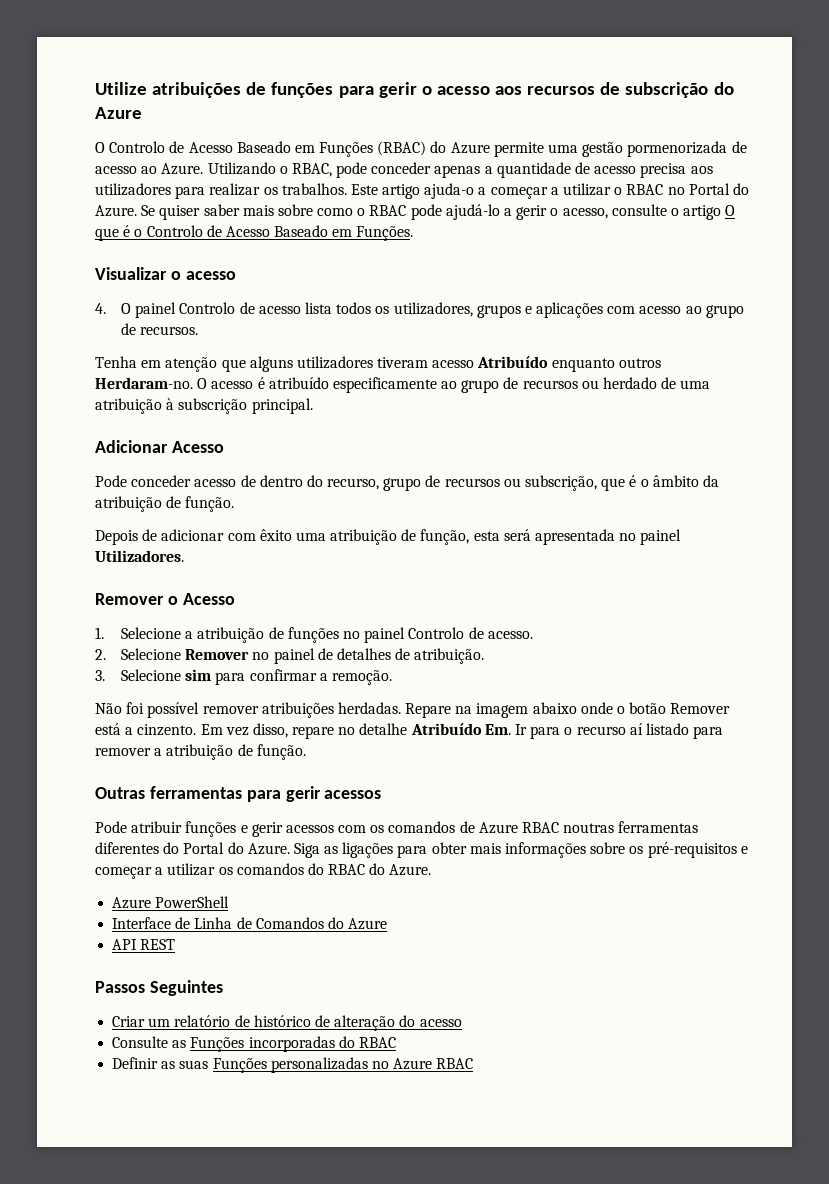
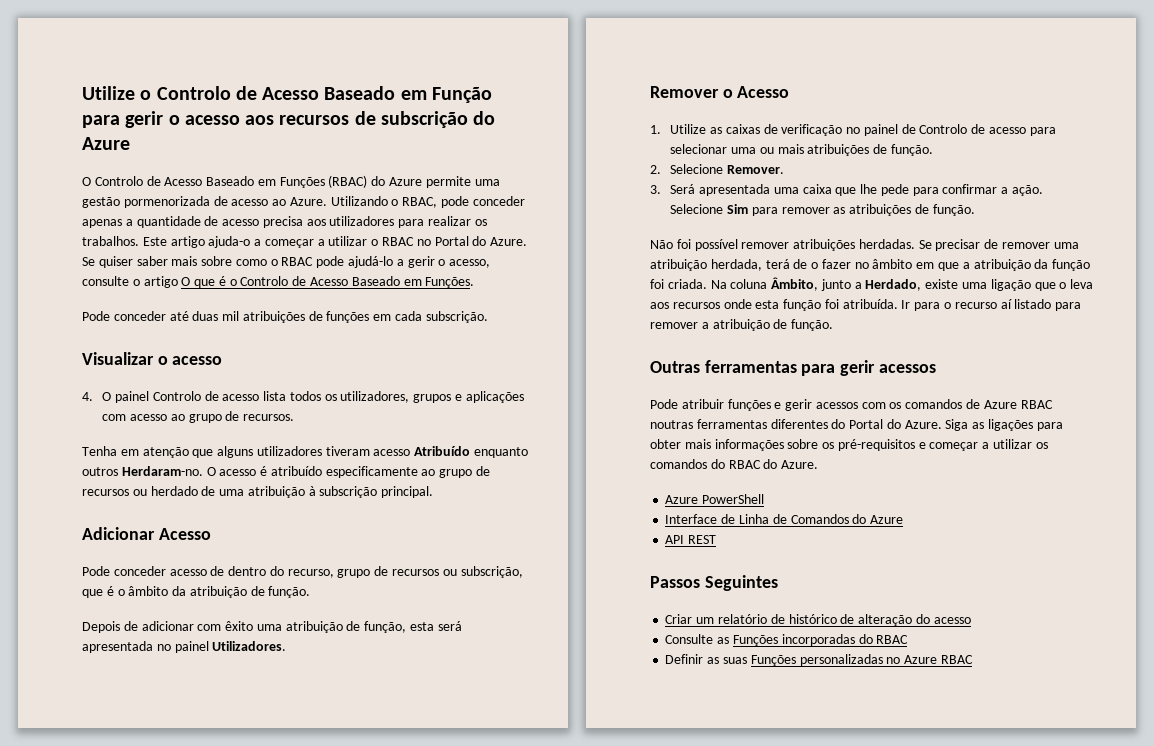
[95,82,334,98] Utilize atribuições de funções -> [82,86,492,103] Utilize o Controlo de Acesso Baseado em Função
(414, 233) none -> [82,311,488,323] // Pode conceder até duas mil atribuições de funções em cada subscrição.
[121,627,533,643] [95,648,485,664] [95,669,392,685] Selecione a atribuição de funções no painel Controlo de acesso. // 2. Selecione Remover no painel de detalhes de atribuição. // 3. Selecione sim para confirmar a remoção. -> [670,124,1056,136] [670,144,933,156] [650,164,784,174] [650,184,1043,196] [670,204,975,216] Utilize as caixas de verificação no painel de Controlo de acesso para selecionar uma ou mais atribuições de função. // 2. Selecione Remover. // 3. Será apresentada uma caixa que lhe pede para confirmar a ação. Selecione Sim para remover as atribuições de função.
[405,702,731,718] [95,723,511,739] Repare na imagem abaixo onde o botão Remover está a cinzento. Em vez disso, repare no detalhe Atribuído Em. -> [918,239,1079,251] [650,259,1091,271] [650,277,1094,291] [650,299,898,311] Se precisar de remover uma atribuição herdada, terá de o fazer no âmbito em que a atribuição da função foi criada. Na coluna Âmbito, junto a Herdado, existe uma ligação que o leva aos recursos onde esta função foi atribuída.

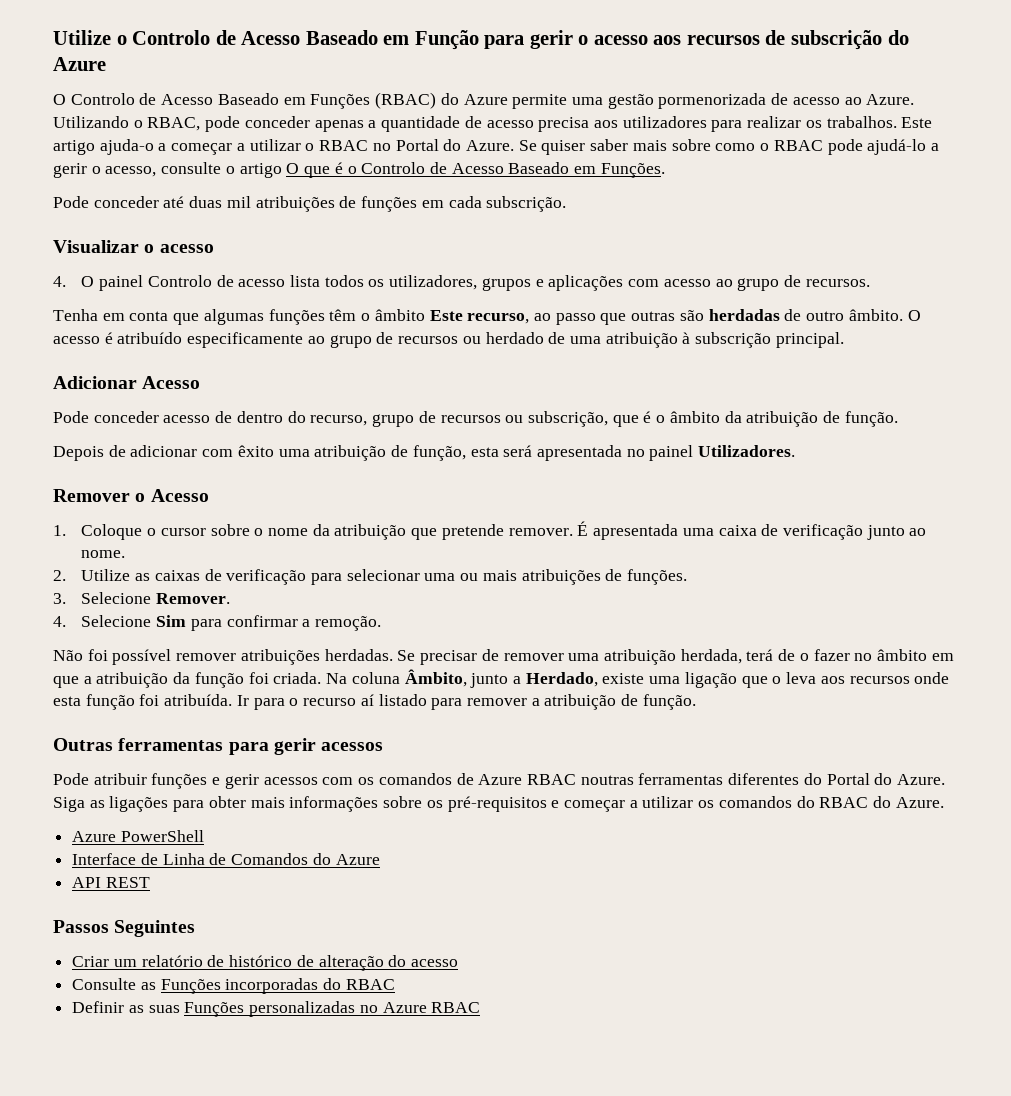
[142,446,529,458] [82,466,203,476] atenção que alguns utilizadores tiveram acesso Atribuído enquanto outros Herdaram-no. -> [129,309,903,325] conta que algumas funções têm o âmbito Este recurso, ao passo que outras são herdadas de outro âmbito.
(661, 129) none -> [81,521,927,540] [81,550,126,558] [53,570,66,581] Coloque o cursor sobre o nome da atribuição que pretende remover. É apresentada uma caixa de verificação junto ao nome. // 2.
[846,124,1026,136] no painel de Controlo de acesso -> (307, 577) none
[890,144,933,156] [650,165,661,174] função. // 2. -> [627,569,688,585] [53,593,66,604] funções. // 3.
[650,184,1043,196] [670,204,975,216] 3. Será apresentada uma caixa que lhe pede para confirmar a ação. Selecione Sim para remover as atribuições de função. -> [53,615,382,631] 4. Selecione Sim para confirmar a remoção.

